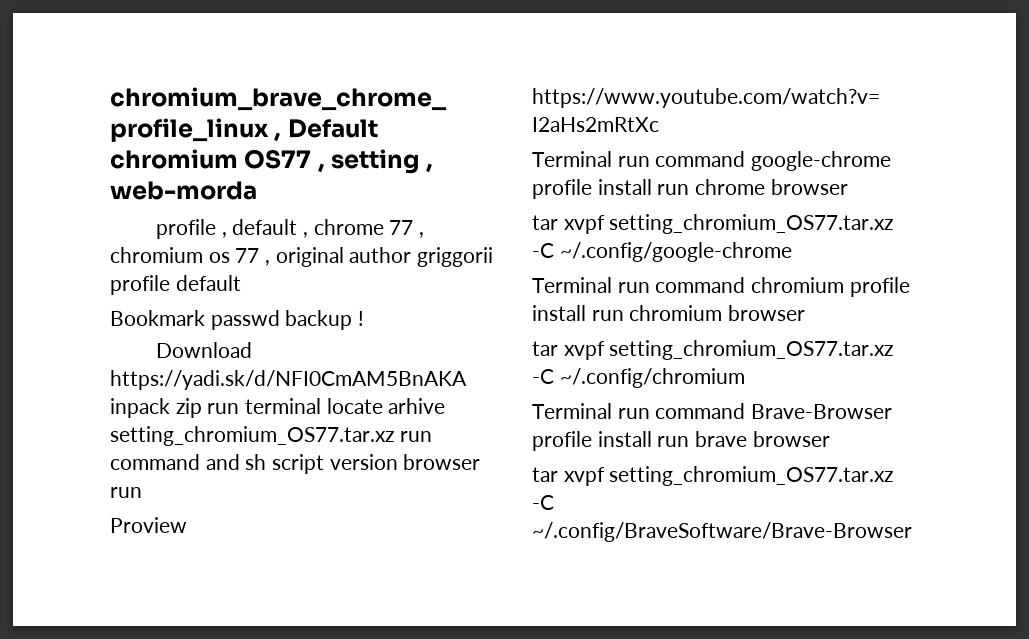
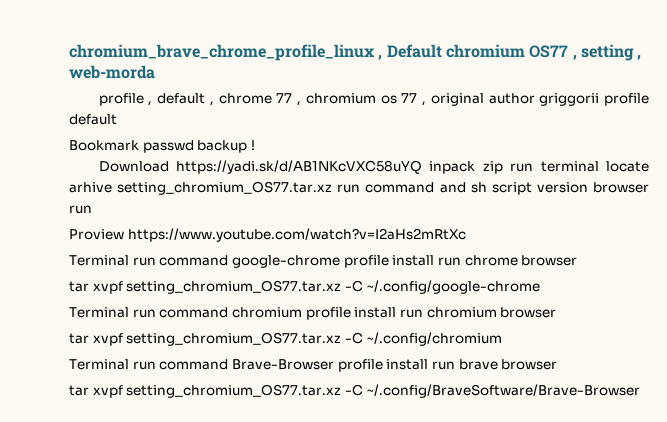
[110,370,467,390] https://yadi.sk/d/NFI0CmAM5BnAKA -> [175,160,422,174] https://yadi.sk/d/AB1NKcVXC58uYQ

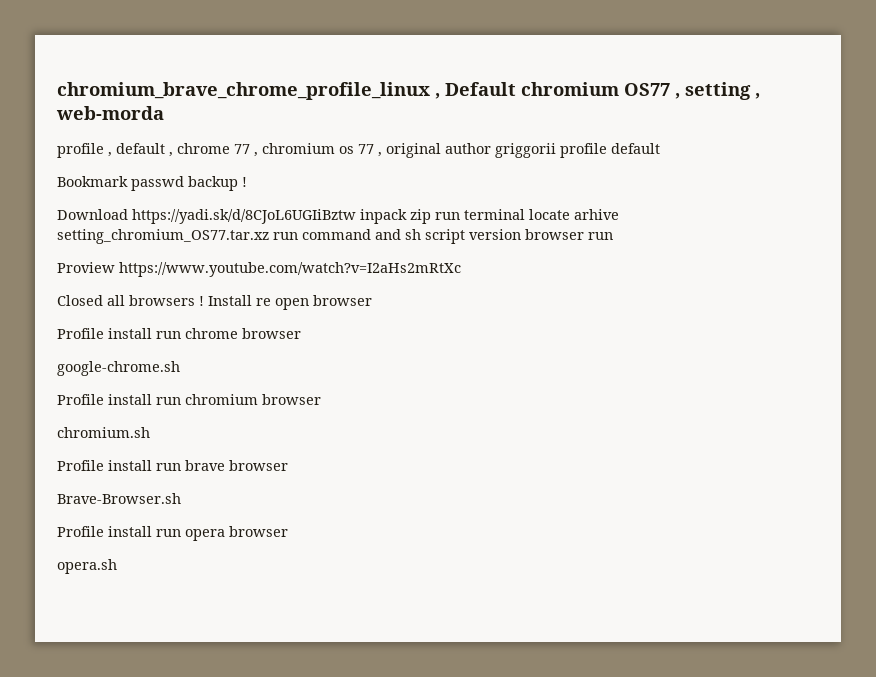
[175,160,422,174] https://yadi.sk/d/AB1NKcVXC58uYQ -> [132,209,356,224] https://yadi.sk/d/8CJoL6UGIiBztw
[69,255,578,268] [69,280,540,294] [69,307,557,320] [69,332,502,346] [69,359,558,372] [69,384,640,398] Terminal run command google-chrome profile install run chrome browser // tar xvpf setting_chromium_OS77.tar.xz -C ~/.config/google-chrome // Terminal run command chromium profile install run chromium browser // tar xvpf setting_chromium_OS77.tar.xz -C ~/.config/chromium // Terminal run command Brave-Browser profile install run brave browser // tar xvpf setting_chromium_OS77.tar.xz -C ~/.config/BraveSoftware/Brave-Browser -> [57,295,372,310] [57,328,301,339] [57,361,180,376] [57,394,321,405] [57,427,150,438] [57,460,288,471] [57,493,181,504] [57,526,288,541] [57,559,117,574] Closed all browsers ! Install re open browser // Profile install run chrome browser // google-chrome.sh // Profile install run chromium browser // chromium.sh // Profile install run brave browser // Brave-Browser.sh // Profile install run opera browser // opera.sh

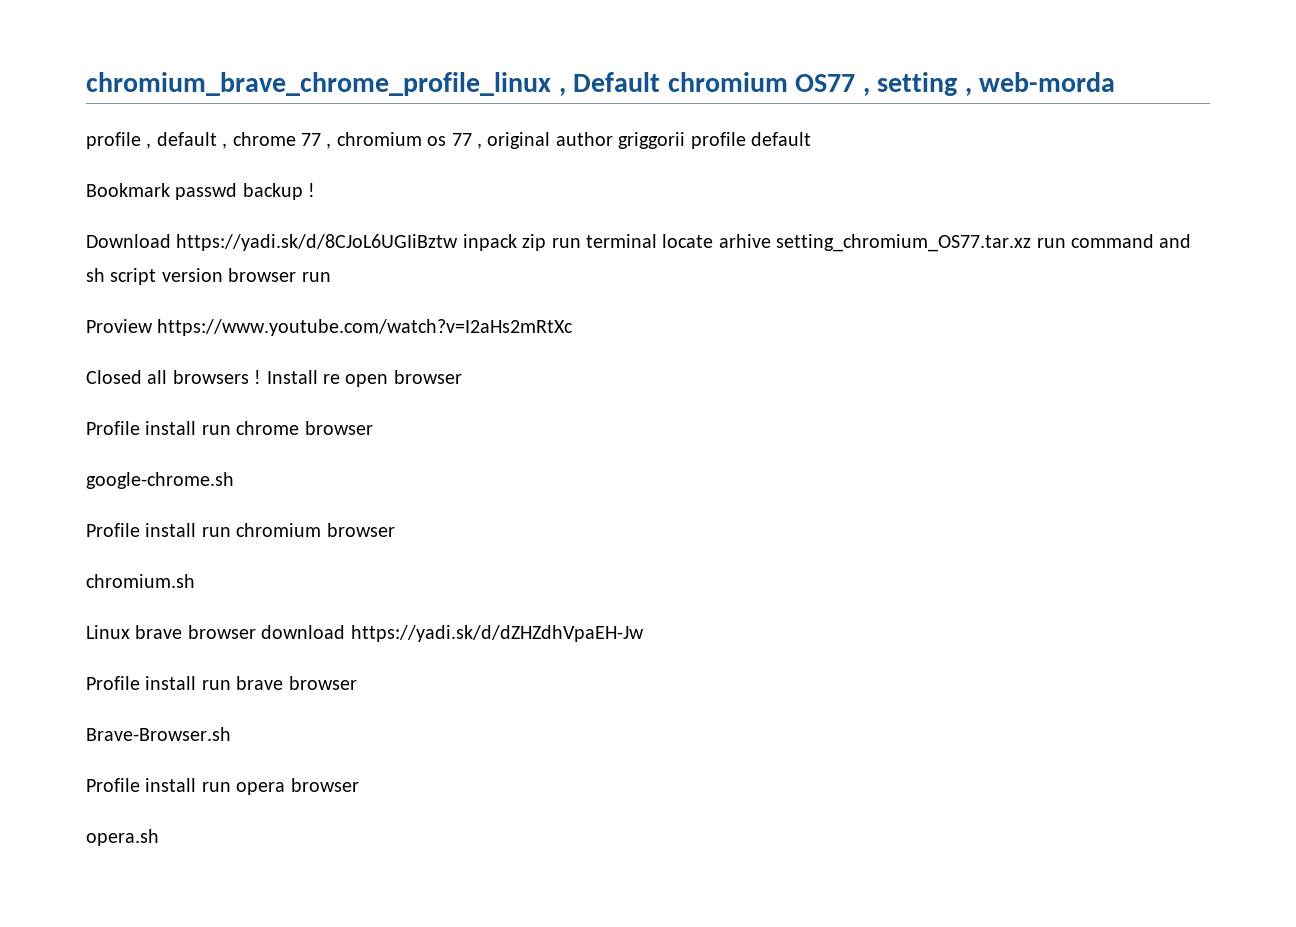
(150, 432) none -> [86,625,644,642] // Linux brave browser download https://yadi.sk/d/dZHZdhVpaEH-Jw

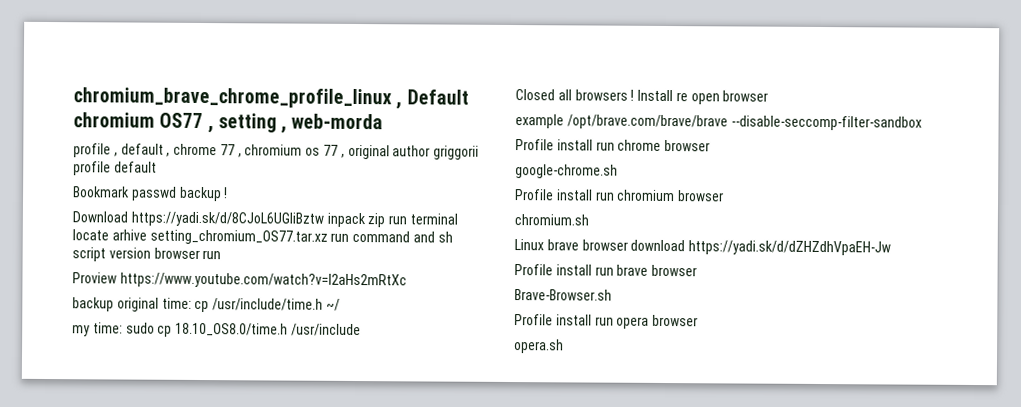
(574, 327) none -> [72,297,340,313] [72,322,361,337] // backup original time: cp /usr/include/time.h ~/ // my time: sudo cp 18.10_OS8.0/time.h /usr/include
(462, 377) none -> [515,114,922,131] // example /opt/brave.com/brave/brave --disable-seccomp-filter-sandbox

